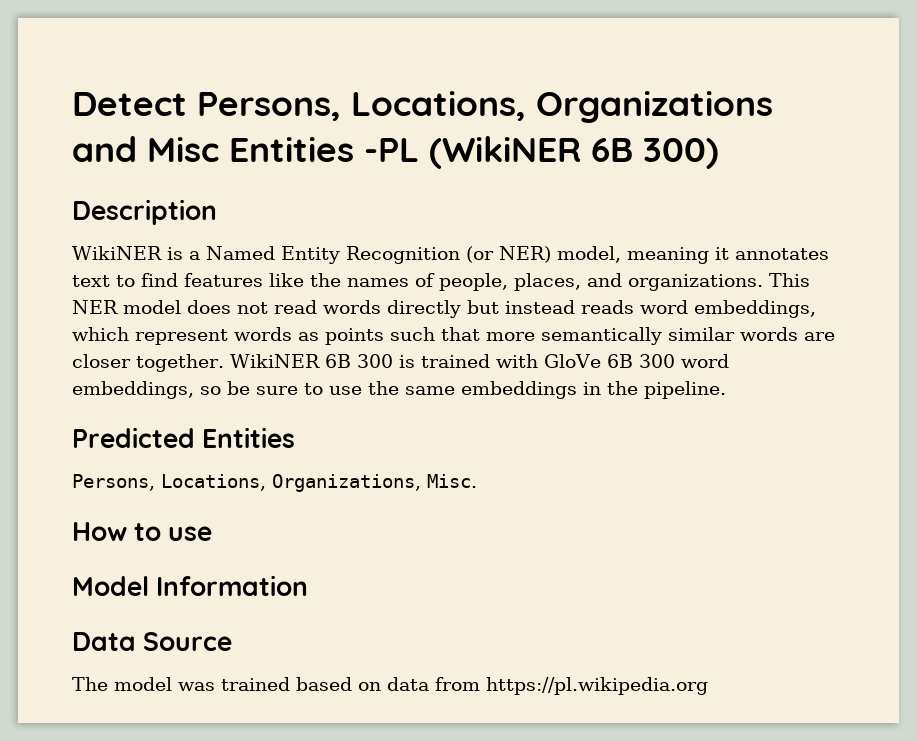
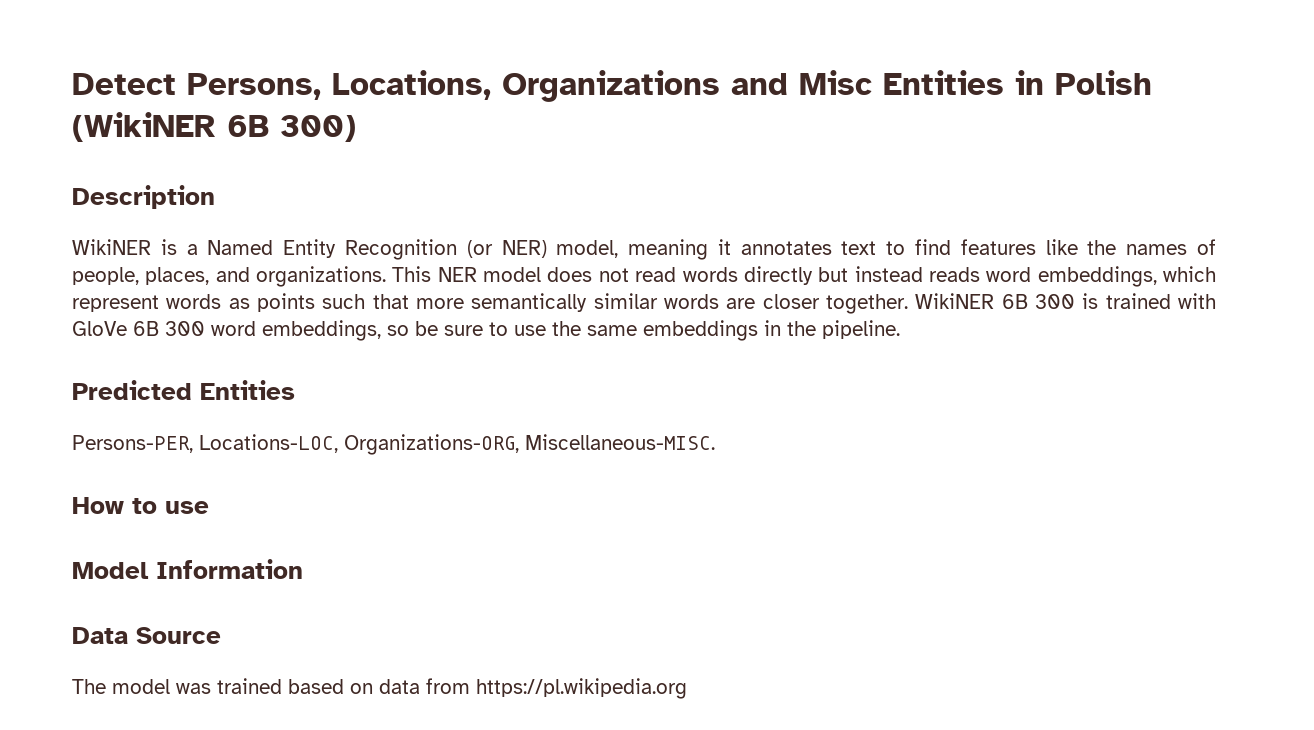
[364,138,419,162] -PL -> [1015,70,1152,95] in Polish
[72,474,477,492] Persons, Locations, Organizations, Misc. -> [72,434,715,455] Persons-PER, Locations-LOC, Organizations-ORG, Miscellaneous-MISC.

